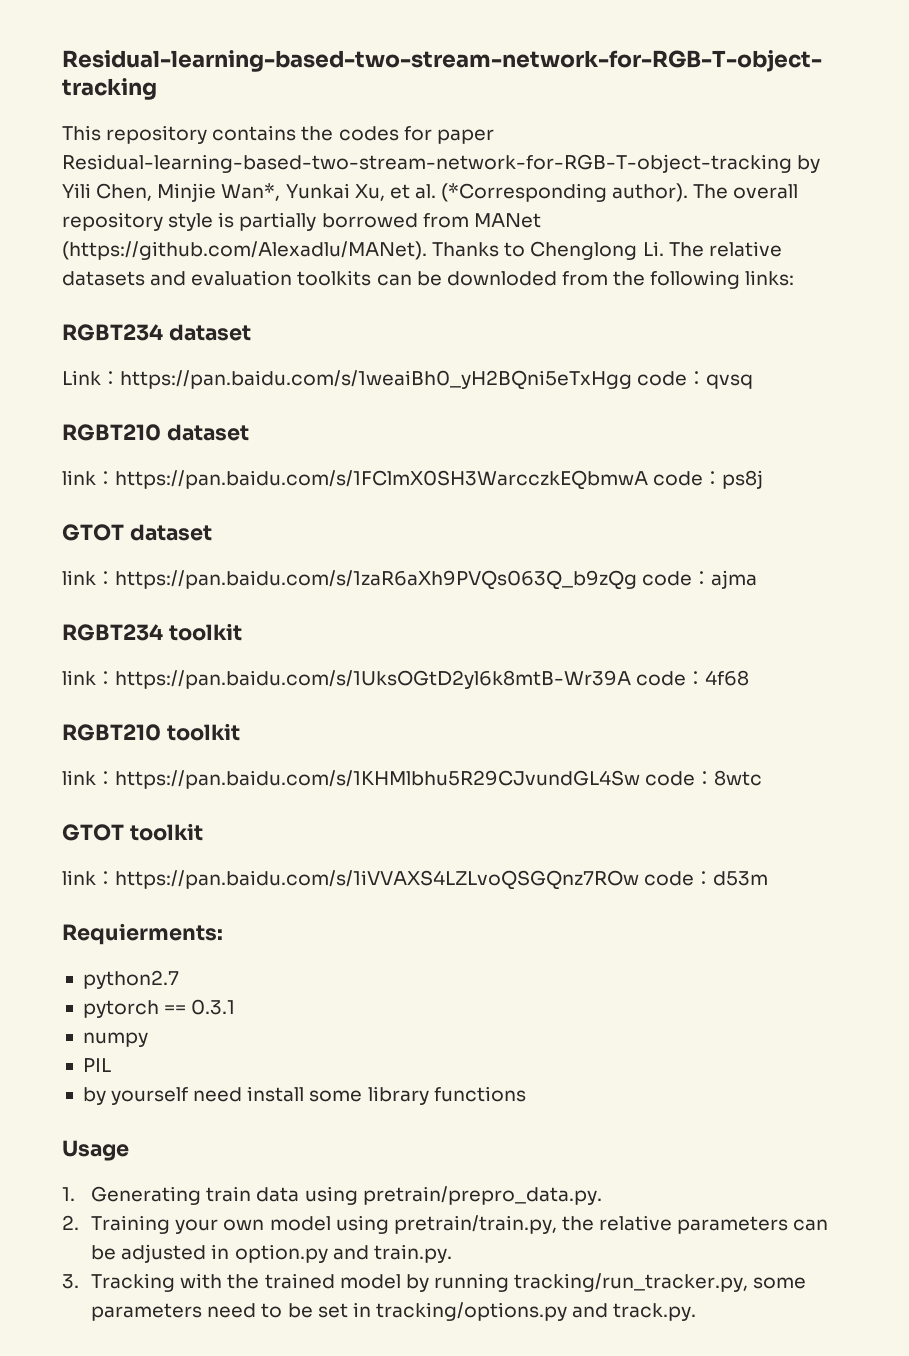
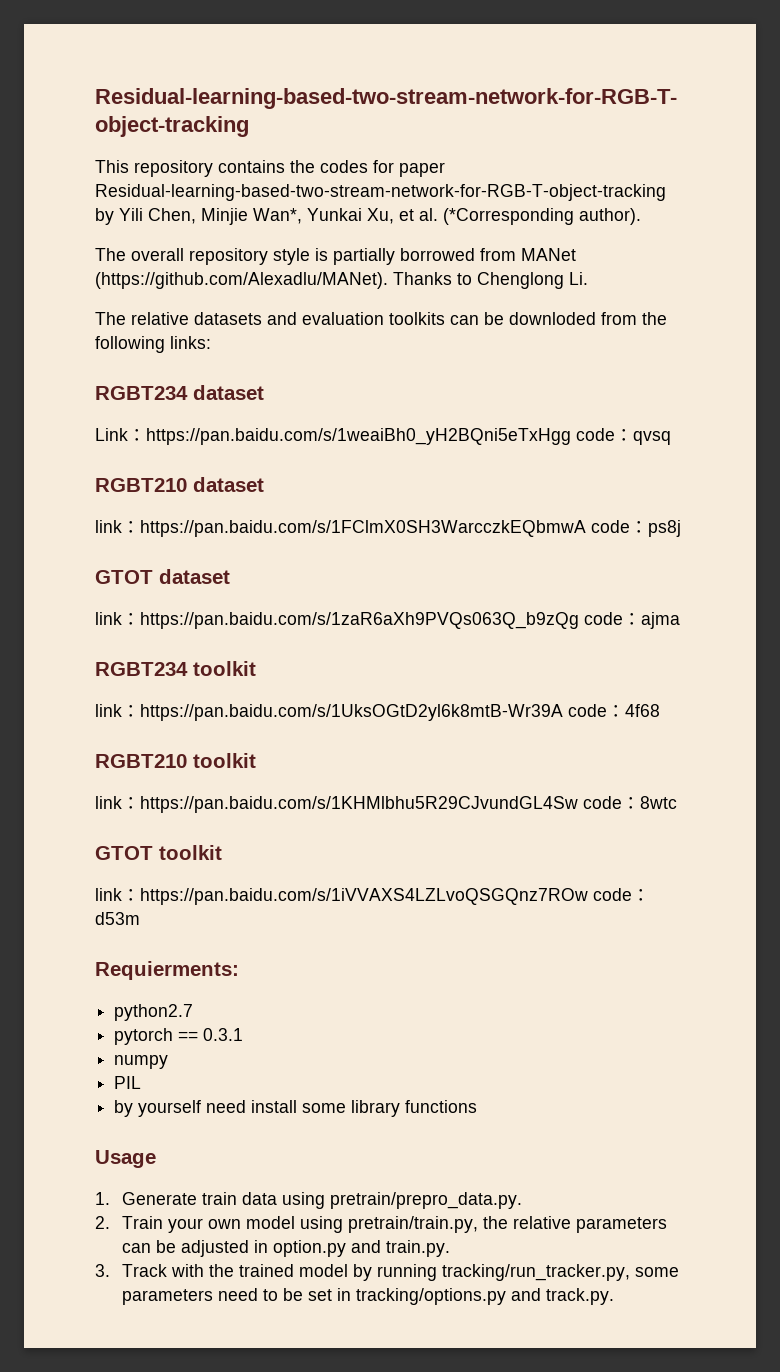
(689, 192) none -> (641, 216) //
(664, 248) none -> (588, 278) //
[91,1186,202,1205] Generating -> [122,1192,198,1205] Generate
[91,1215,171,1234] Training -> [122,1216,164,1229] Train
[91,1273,176,1292] Tracking -> [122,1264,168,1277] Track

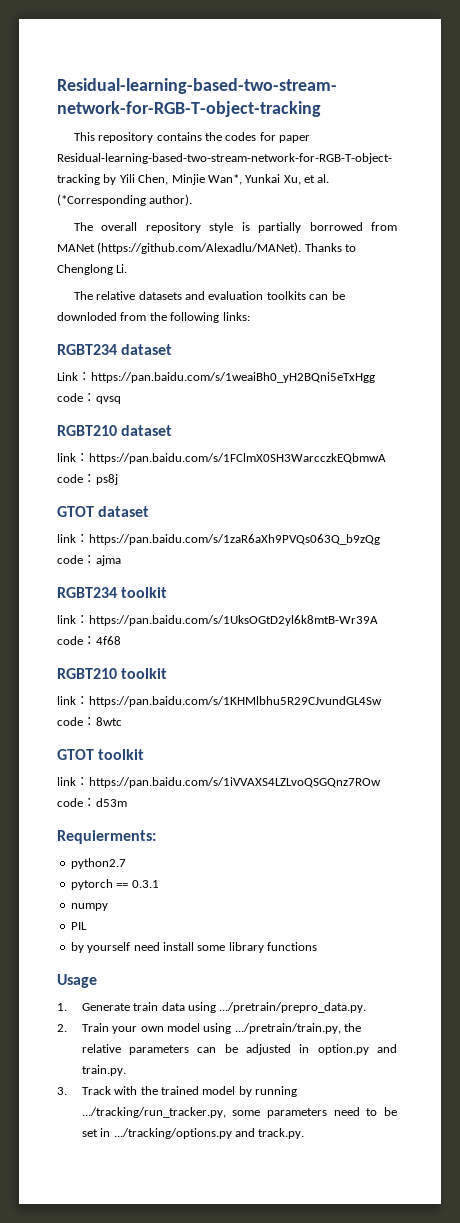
[330,1192,523,1209] pretrain/prepro_data.py. -> [219,1002,367,1013] .../pretrain/prepro_data.py.
[348,1216,479,1233] pretrain/train.py, -> [234,1023,341,1034] .../pretrain/train.py,
[442,1264,631,1281] tracking/run_tracker.py, -> [81,1107,226,1118] .../tracking/run_tracker.py,
[356,1288,507,1305] tracking/options.py -> [113,1128,232,1139] .../tracking/options.py

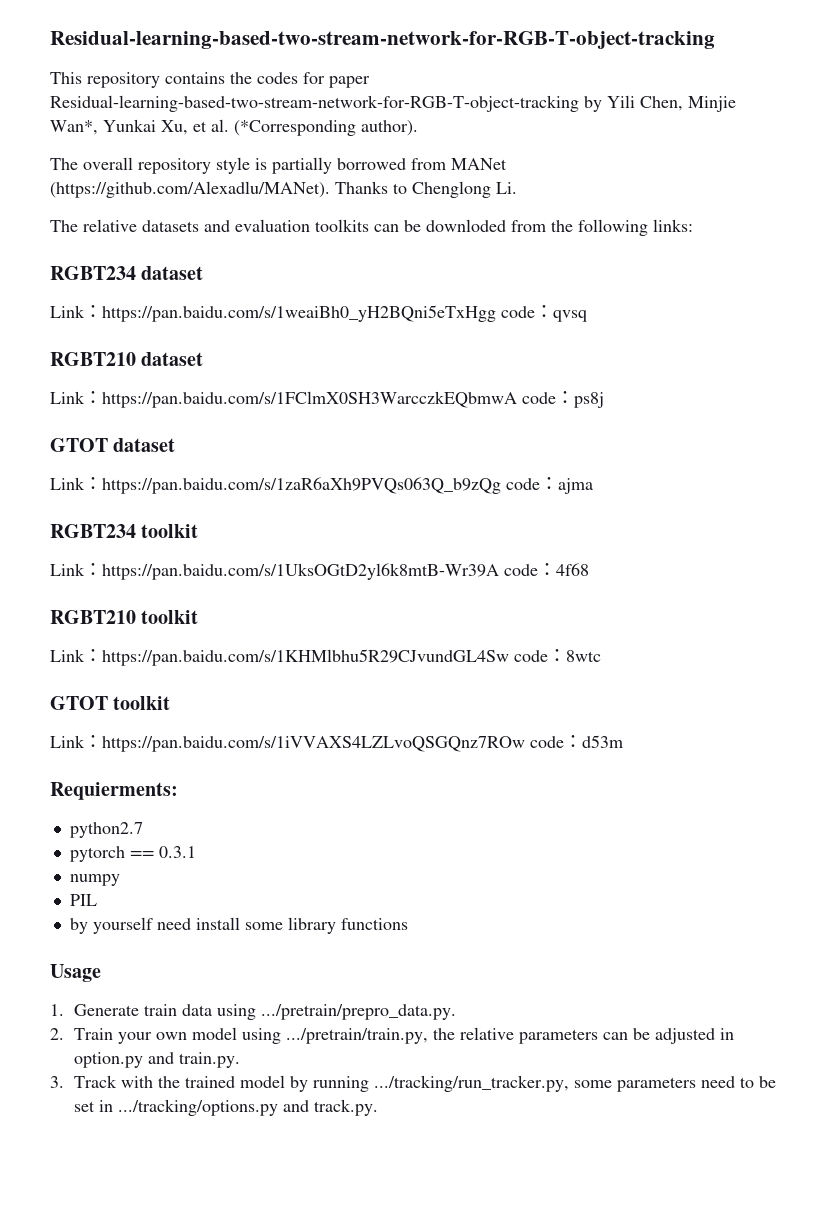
[57,453,76,462] link -> [50,391,85,404] Link
[57,534,76,543] link -> [50,477,85,490] Link
[57,615,76,624] link -> [50,563,85,576] Link
[57,696,76,705] link -> [50,649,85,662] Link
[57,777,76,786] link -> [50,735,85,748] Link

